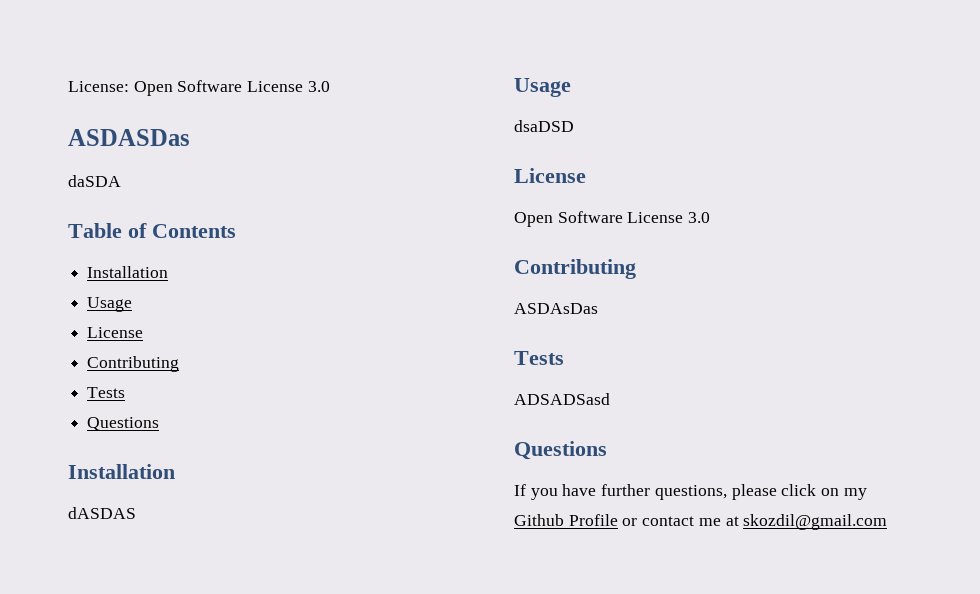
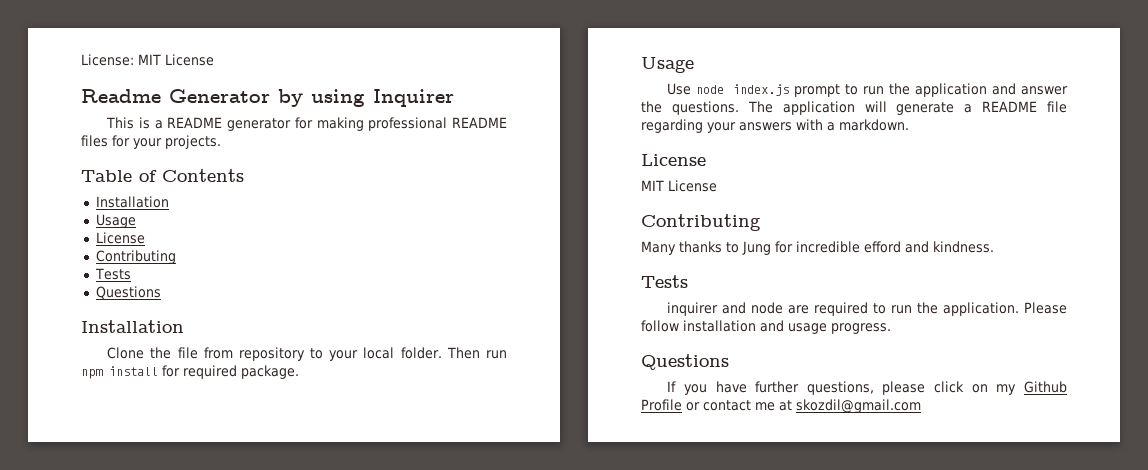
[133,80,330,96] [68,129,190,146] [68,175,121,187] Open Software License 3.0 // ASDASDas // daSDA -> [138,54,214,66] [81,89,454,107] [106,117,507,131] [81,135,221,149] MIT License // Readme Generator by using Inquirer // This is a README generator for making professional README files for your projects.
[68,507,136,519] [514,78,571,97] [514,120,574,132] [514,168,586,183] [514,211,711,227] [514,259,636,279] [514,303,598,314] [514,351,564,365] [514,393,610,405] dASDAS // Usage // dsaDSD // License // Open Software License 3.0 // Contributing // ASDAsDas // Tests // ADSADSasd -> [107,347,508,361] [81,365,299,379] [641,57,694,73] [667,83,1068,97] [641,101,1067,115] [641,119,909,133] [641,154,706,166] [641,180,717,192] [641,214,761,231] [641,241,994,255] [641,275,688,288] [667,302,1067,316] [641,320,891,334] Clone the file from repository to your local folder. Then run npm install for required package. // Usage // Use node index.js prompt to run the application and answer the questions. The application will generate a README file regarding your answers with a markdown. // License // MIT License // Contributing // Many thanks to Jung for incredible efford and kindness. // Tests // inquirer and node are required to run the application. Please follow installation and usage progress.

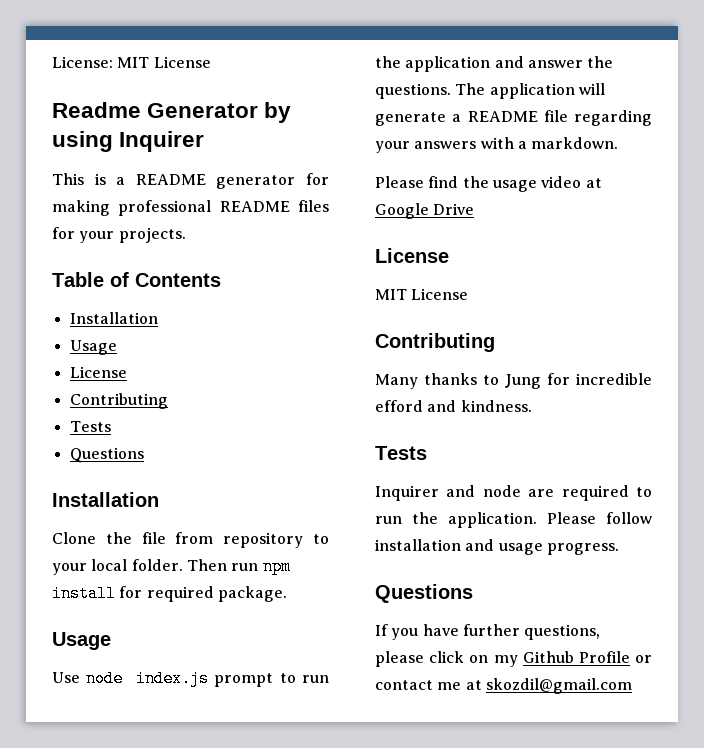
(909, 125) none -> [375,176,602,192] [375,203,475,219] // Please find the usage video at Google Drive
[667,302,719,316] inquirer -> [375,485,439,501] Inquirer

